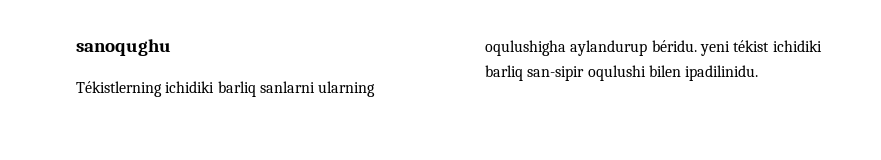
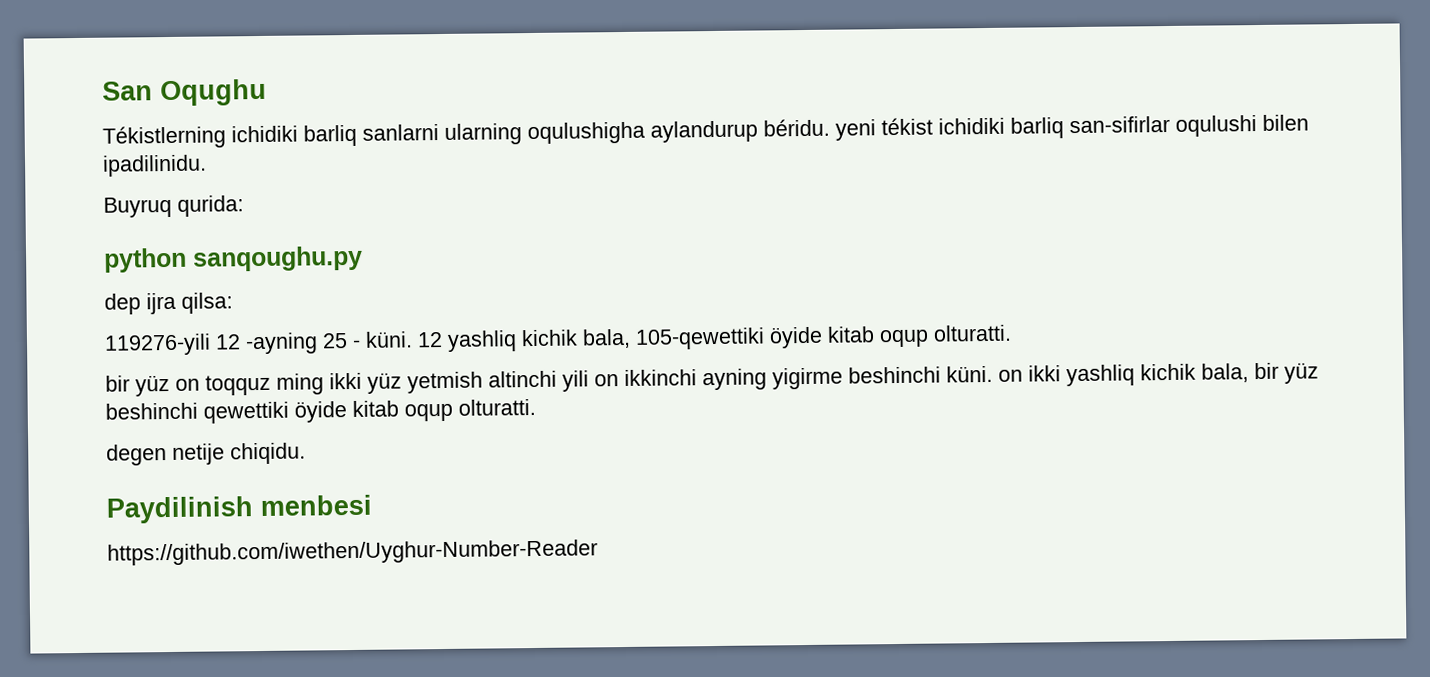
[76,39,171,56] sanoqughu -> [102,78,267,107] San Oqughu
[527,66,585,81] san-sipir -> [1069,115,1170,134] san-sifirlar
(759, 73) none -> [103,195,244,218] [103,245,363,273] [104,292,233,315] [104,324,1012,356] [105,362,1319,397] [105,398,536,424] [106,442,306,466] [106,494,372,524] [107,539,598,566] // Buyruq qurida: // python sanqoughu.py // dep ijra qilsa: // 119276-yili 12 -ayning 25 - küni. 12 yashliq kichik bala, 105-qewettiki öyide kitab oqup olturatti. // bir yüz on toqquz ming ikki yüz yetmish altinchi yili on ikkinchi ayning yigirme beshinchi küni. on ikki yashliq kichik bala, bir yüz beshinchi qewettiki öyide kitab oqup olturatti. // degen netije chiqidu. // Paydilinish menbesi // https://github.com/iwethen/Uyghur-Number-Reader

